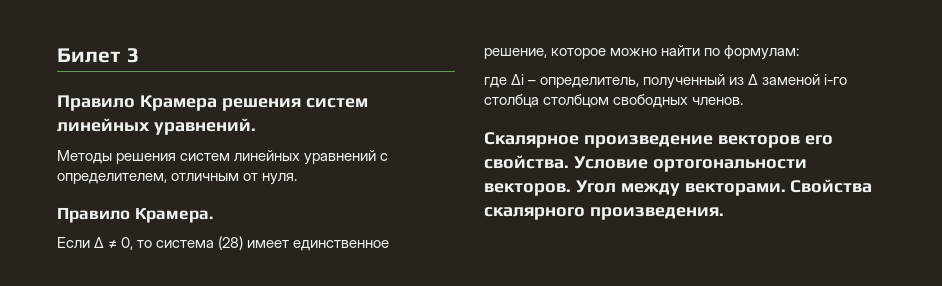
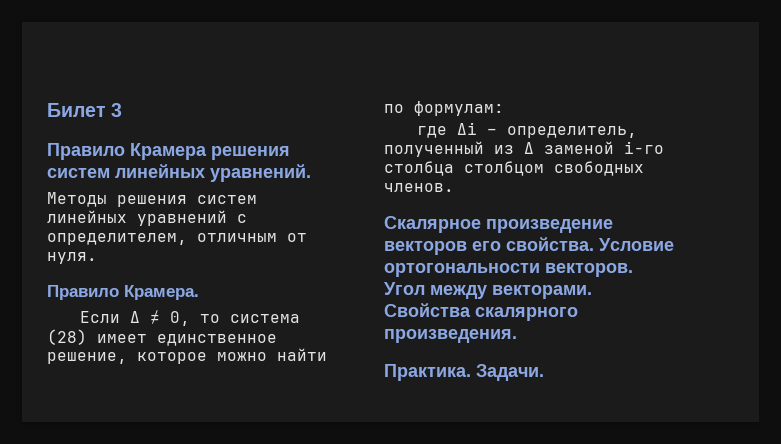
(724, 213) none -> [384,364,544,381] // Практика. Задачи.

